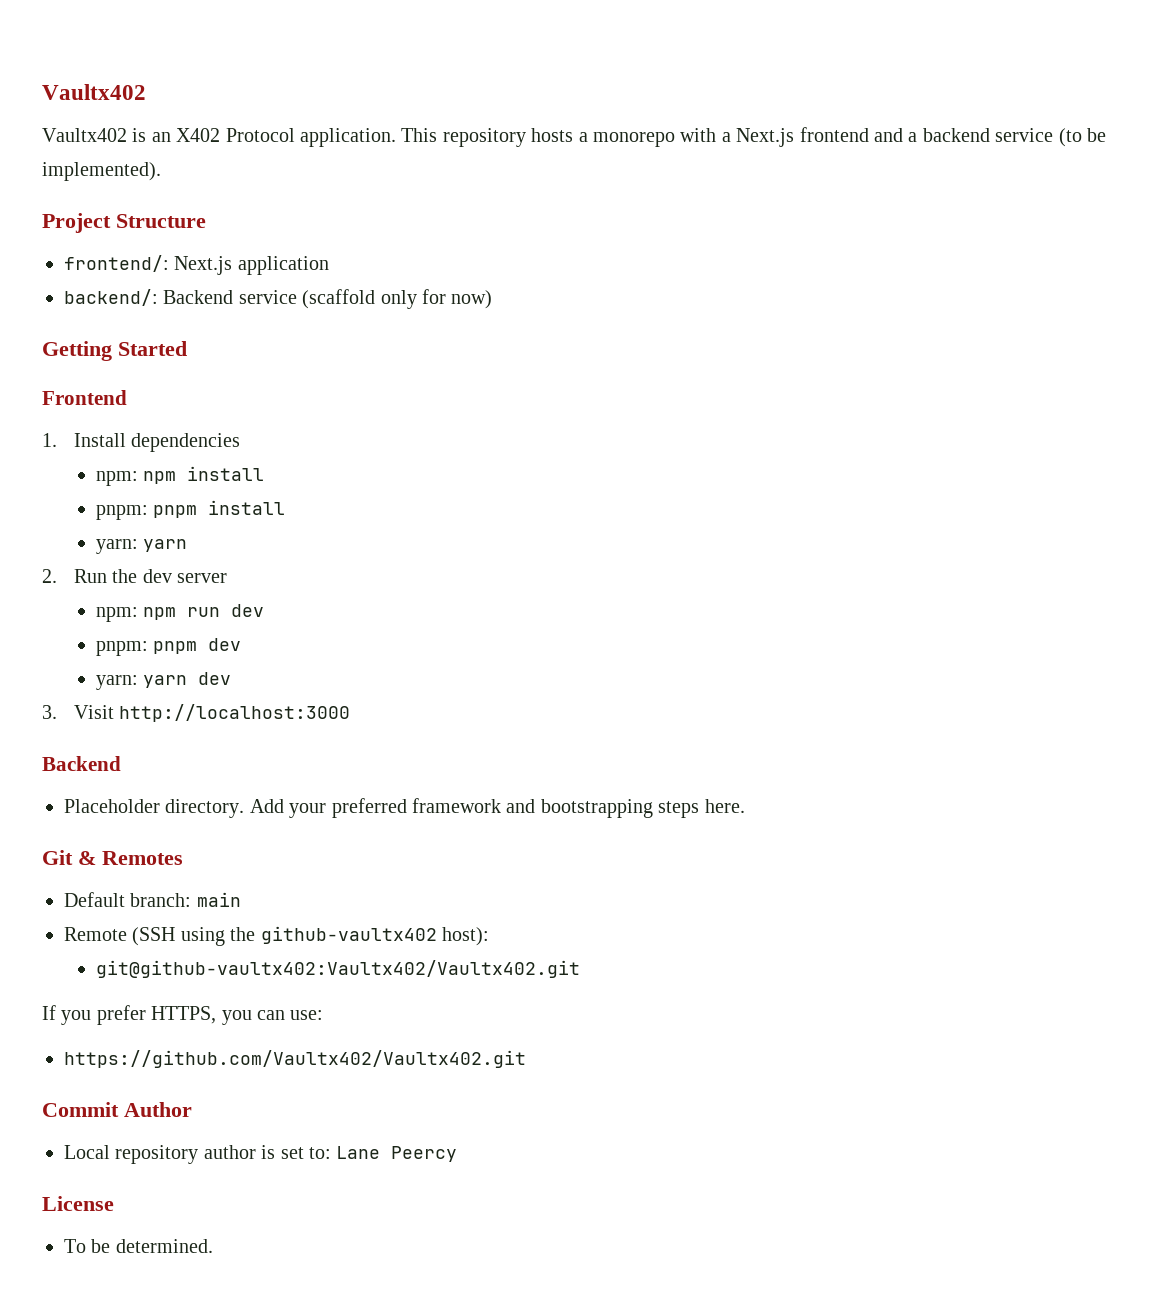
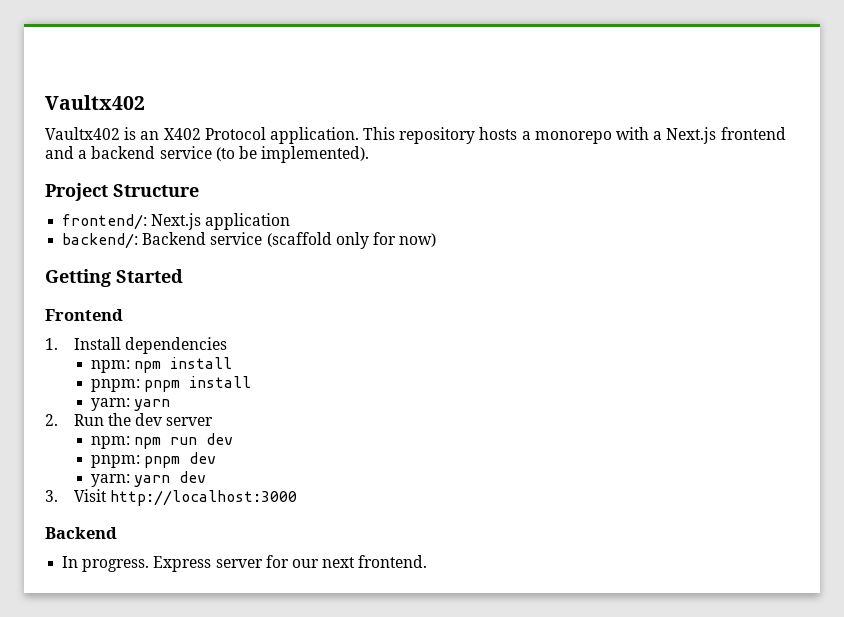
[64,798,745,818] [42,850,183,865] [64,892,241,907] [64,926,489,946] [95,960,580,978] [42,1005,324,1025] [64,1050,526,1068] [42,1102,192,1117] [64,1145,458,1164] [42,1196,114,1211] [64,1239,213,1253] Placeholder directory. Add your preferred framework and bootstrapping steps here. // Git & Remotes // Default branch: main // Remote (SSH using the github-vaultx402 host): // git@github-vaultx402:Vaultx402/Vaultx402.git // If you prefer HTTPS, you can use: // https://github.com/Vaultx402/Vaultx402.git // Commit Author // Local repository author is set to: Lane Peercy // License // To be determined. -> [62,555,428,572] In progress. Express server for our next frontend.

